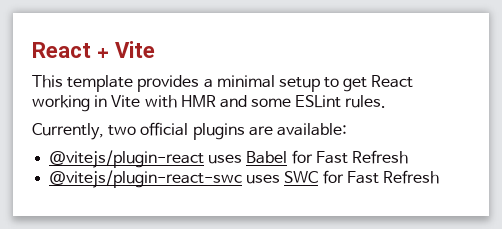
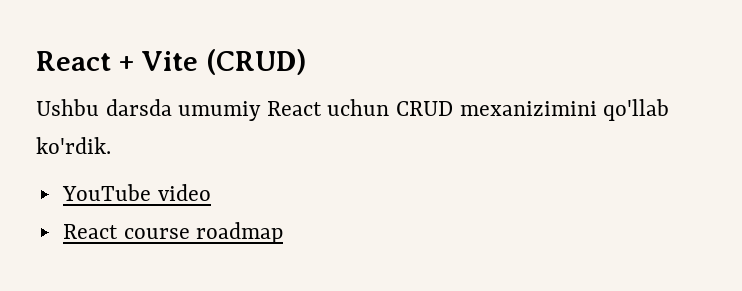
[32,75,414,92] [32,95,387,112] [32,122,347,140] [49,150,408,168] [49,170,439,188] // This template provides a minimal setup to get React working in Vite with HMR and some ESLint rules. // Currently, two official plugins are available: // @vitejs/plugin-react uses Babel for Fast Refresh // @vitejs/plugin-react-swc uses SWC for Fast Refresh -> [206,49,307,75] [36,99,670,121] [36,137,111,154] [61,184,211,201] [62,222,284,244] (CRUD) // Ushbu darsda umumiy React uchun CRUD mexanizimini qo'llab ko'rdik. // YouTube video // React course roadmap

